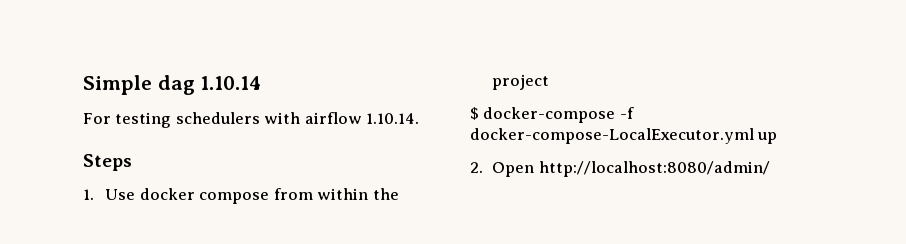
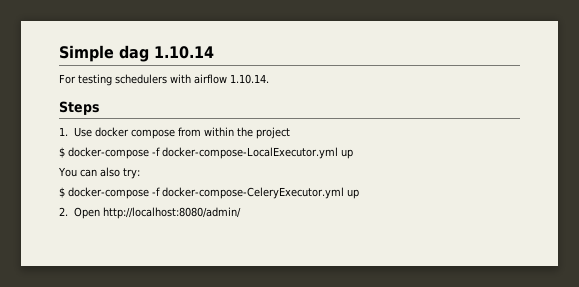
(778, 138) none -> [58,167,140,179] [59,187,359,199] // You can also try: // $ docker-compose -f docker-compose-CeleryExecutor.yml up

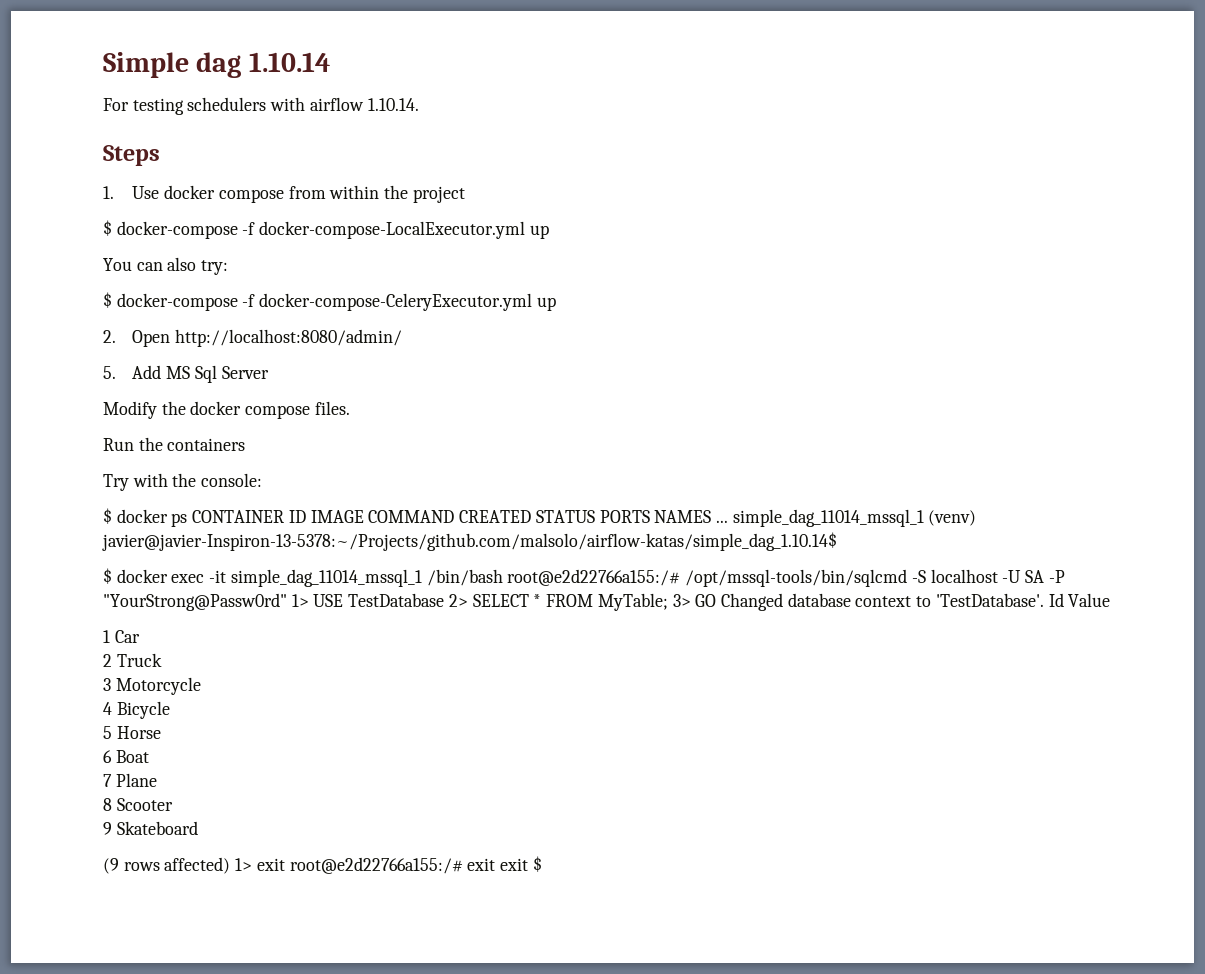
(241, 213) none -> [103,365,269,383] [103,401,350,419] [103,437,246,451] [103,473,263,491] [103,508,977,527] [102,532,837,551] [103,568,1065,587] [103,593,1111,611] [103,630,140,643] [103,653,162,667] [103,677,201,695] [103,701,170,719] [103,726,161,739] [103,750,149,763] [103,773,157,787] [103,798,173,811] [103,821,198,835] [103,856,542,874] // 5. Add MS Sql Server // Modify the docker compose files. // Run the containers // Try with the console: // $ docker ps CONTAINER ID IMAGE COMMAND CREATED STATUS PORTS NAMES ... simple_dag_11014_mssql_1 (venv) javier@javier-Inspiron-13-5378:~/Projects/github.com/malsolo/airflow-katas/simple_dag_1.10.14$ // $ docker exec -it simple_dag_11014_mssql_1 /bin/bash root@e2d22766a155:/# /opt/mssql-tools/bin/sqlcmd -S localhost -U SA -P "YourStrong@Passw0rd" 1> USE TestDatabase 2> SELECT * FROM MyTable; 3> GO Changed database context to 'TestDatabase'. Id Value // 1 Car // 2 Truck // 3 Motorcycle // 4 Bicycle // 5 Horse // 6 Boat // 7 Plane // 8 Scooter // 9 Skateboard // (9 rows affected) 1> exit root@e2d22766a155:/# exit exit $

